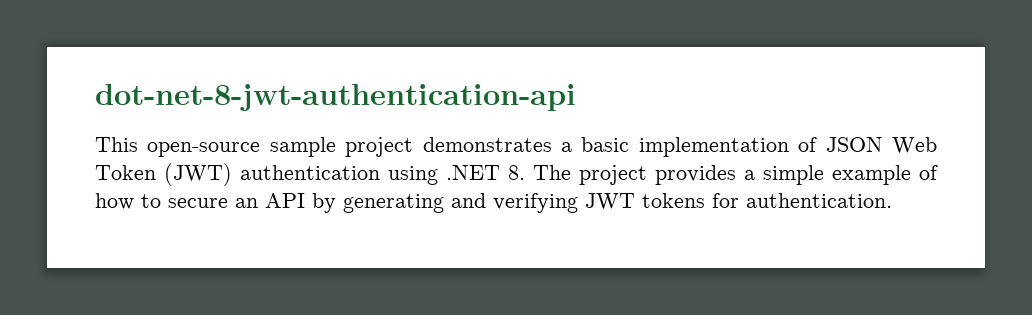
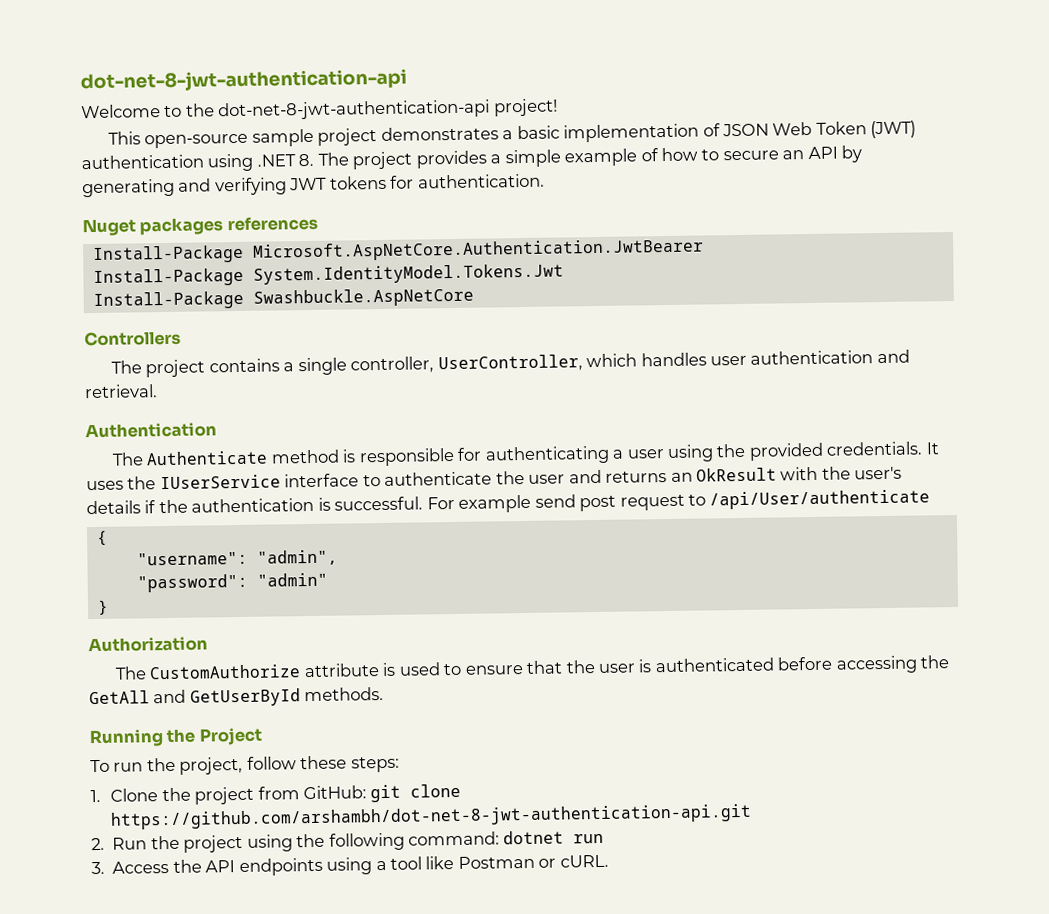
[95,84,576,111] dot-net-8-jwt-authentication-api -> [80,68,407,93] [81,98,558,121] dot-net-8-jwt-authentication-api // Welcome to the dot-net-8-jwt-authentication-api project!
(892, 200) none -> [82,215,318,237] [92,238,704,265] [92,263,564,288] [92,287,474,311] [84,330,181,347] [110,349,910,378] [84,384,158,399] [85,422,217,439] [111,441,940,467] [86,466,903,491] [86,489,931,515] [95,530,108,546] [136,549,338,566] [136,572,328,593] [96,599,109,615] [88,636,208,653] [114,655,950,680] [89,686,385,707] [89,727,262,748] [90,755,400,775] [90,783,462,805] [110,803,753,830] [91,830,605,853] [91,854,609,877] // Nuget packages references // Install-Package Microsoft.AspNetCore.Authentication.JwtBearer // Install-Package System.IdentityModel.Tokens.Jwt // Install-Package Swashbuckle.AspNetCore // Controllers // The project contains a single controller, UserController, which handles user authentication and retrieval. // Authentication // The Authenticate method is responsible for authenticating a user using the provided credentials. It uses the IUserService interface to authenticate the user and returns an OkResult with the user's details if the authentication is successful. For example send post request to /api/User/authenticate // { // "username": "admin", // "password": "admin" // } // Authorization // The CustomAuthorize attribute is used to ensure that the user is authenticated before accessing the GetAll and GetUserById methods. // Running the Project // To run the project, follow these steps: // 1. Clone the project from GitHub: git clone https://github.com/arshambh/dot-net-8-jwt-authentication-api.git // 2. Run the project using the following command: dotnet run // 3. Access the API endpoints using a tool like Postman or cURL.

